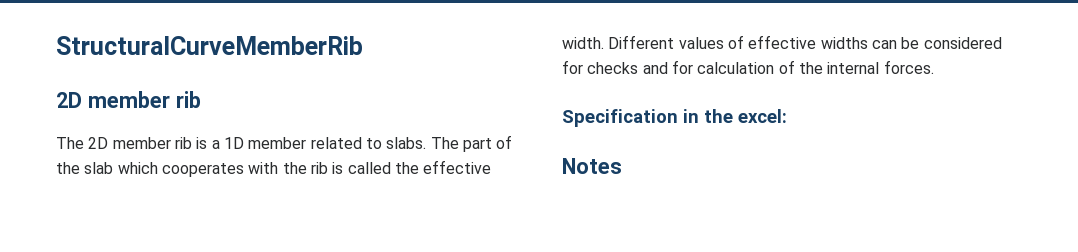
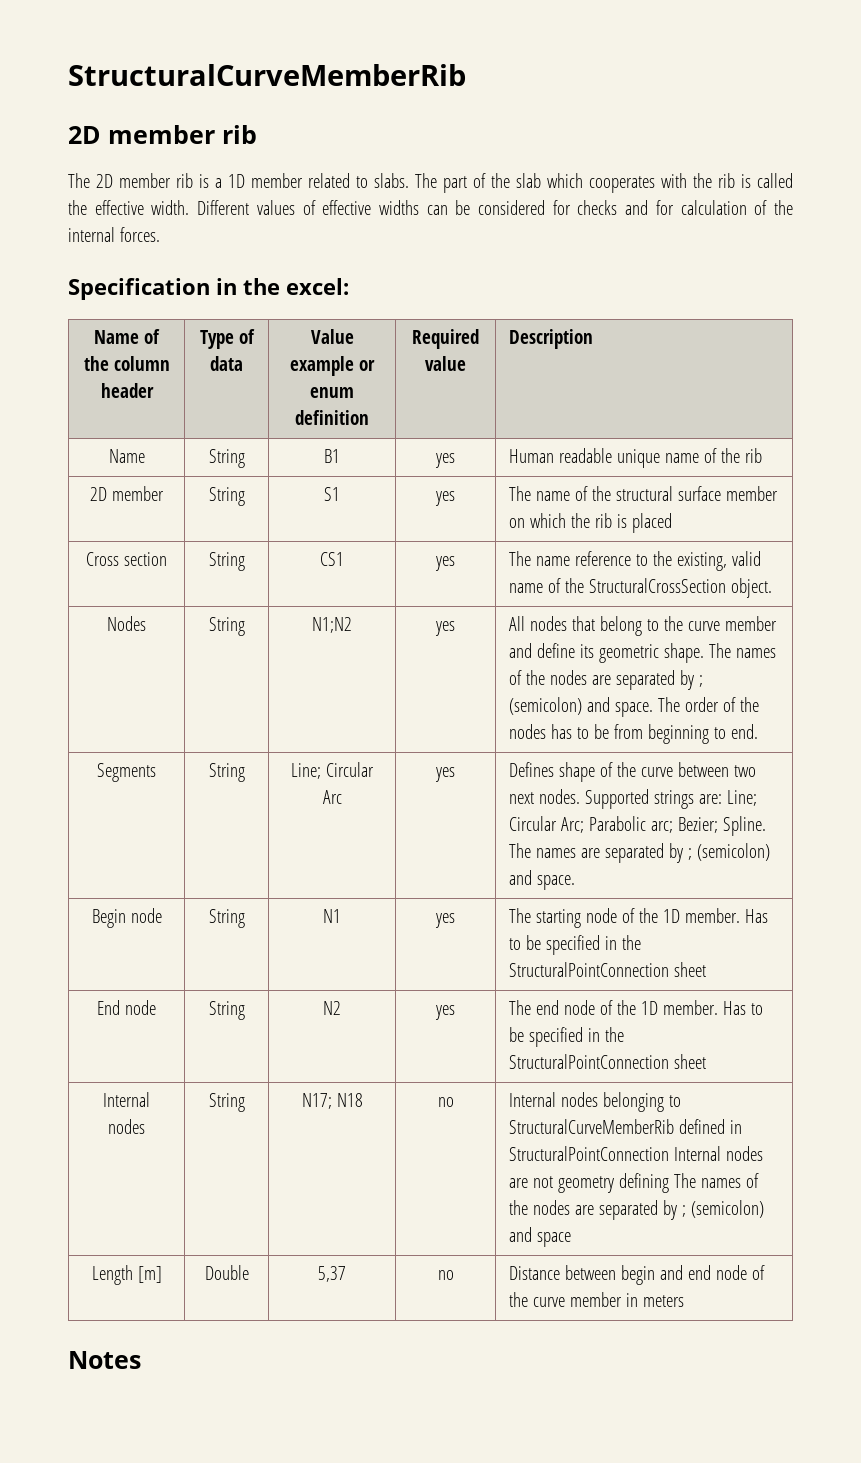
(787, 116) none -> [94,329,160,344] [83,356,170,371] [100,383,154,398] [199,329,255,349] [210,356,243,371] [310,329,354,344] [290,356,375,376] [310,387,354,398] [295,410,369,425] [412,329,479,349] [425,356,466,371] [509,329,594,349] [108,449,145,463] [208,449,245,468] [324,449,340,463] [435,453,455,468] [509,448,762,468] [90,486,164,501] [208,487,245,506] [324,487,340,501] [435,491,455,506] [509,486,778,501] [509,513,672,533] [86,552,167,566] [208,552,245,571] [320,552,344,566] [435,556,455,571] [509,551,761,571] [509,578,772,598] [107,616,146,631] [208,617,245,636] [312,617,352,633] [435,621,455,636] [509,616,777,636] [509,643,776,663] [509,670,703,690] [509,697,759,717] [509,724,758,744] [97,763,156,782] [208,763,245,782] [291,762,374,779] [322,790,342,804] [435,767,455,782] [509,762,756,782] [509,789,757,809] [509,816,766,836] [509,843,770,863] [509,870,576,890] [91,908,162,928] [208,909,245,928] [323,909,341,923] [435,913,455,928] [509,908,768,928] [509,935,641,955] [509,962,707,977] [97,1000,156,1015] [208,1001,245,1020] [323,1001,341,1015] [435,1005,455,1020] [509,1000,763,1015] [509,1027,624,1047] [509,1054,707,1069] [103,1092,150,1107] [108,1119,145,1134] [208,1093,245,1112] [301,1093,363,1109] [437,1097,454,1107] [509,1092,681,1112] [509,1119,743,1134] [509,1146,764,1161] [509,1173,759,1193] [509,1200,764,1220] [509,1227,572,1247] [91,1265,162,1285] [204,1265,249,1280] [318,1266,346,1282] [437,1270,454,1280] [509,1265,765,1285] [509,1292,684,1307] // Name of the column header | Type of data | Value example or enum definition | Required value | Description // Name | String | B1 | yes | Human readable unique name of the rib // 2D member | String | S1 | yes | The name of the structural surface member on which the rib is placed // Cross section | String | CS1 | yes | The name reference to the existing, valid name of the StructuralCrossSection object. // Nodes | String | N1;N2 | yes | All nodes that belong to the curve member and define its geometric shape. The names of the nodes are separated by ; (semicolon) and space. The order of the nodes has to be from beginning to end. // Segments | String | Line; Circular Arc | yes | Defines shape of the curve between two next nodes. Supported strings are: Line; Circular Arc; Parabolic arc; Bezier; Spline. The names are separated by ; (semicolon) and space. // Begin node | String | N1 | yes | The starting node of the 1D member. Has to be specified in the StructuralPointConnection sheet // End node | String | N2 | yes | The end node of the 1D member. Has to be specified in the StructuralPointConnection sheet // Internal nodes | String | N17; N18 | no | Internal nodes belonging to StructuralCurveMemberRib defined in StructuralPointConnection Internal nodes are not geometry defining The names of the nodes are separated by ; (semicolon) and space // Length [m] | Double | 5,37 | no | Distance between begin and end node of the curve member in meters

